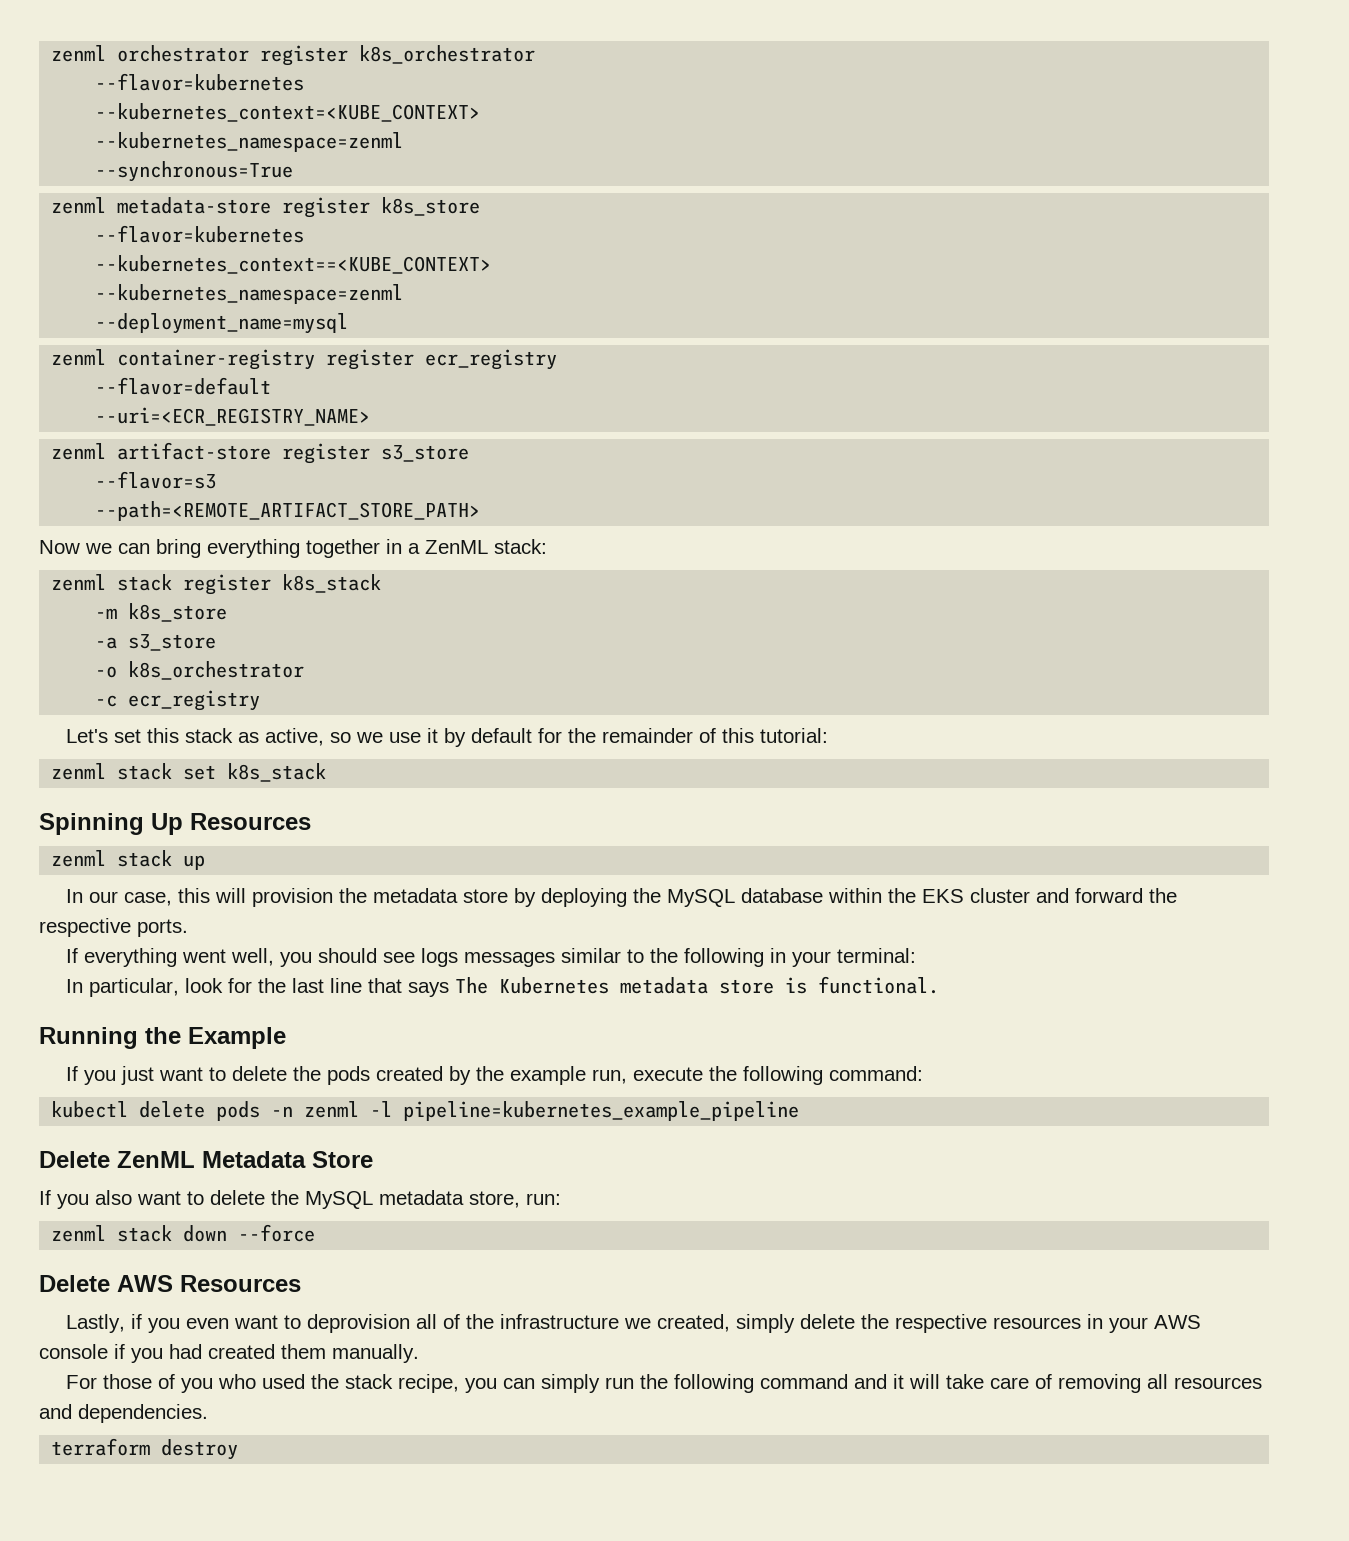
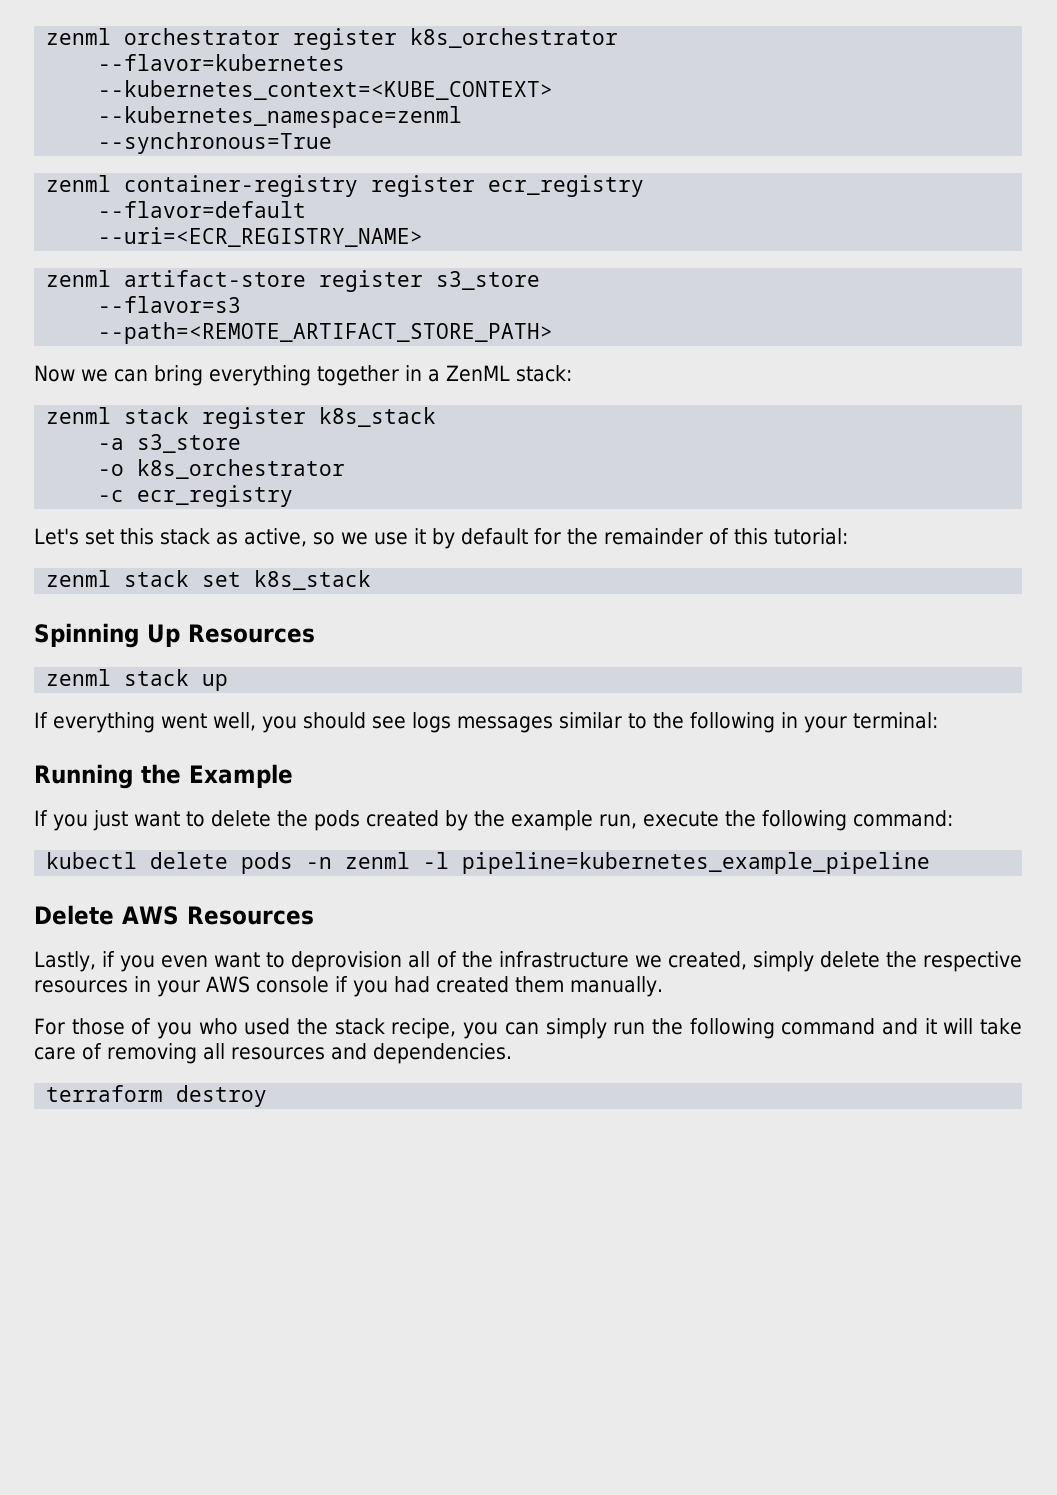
[51,197,481,218] [95,225,305,243] [95,255,492,274] [95,284,404,304] [95,313,349,334] // zenml metadata-store register k8s_store // --flavor=kubernetes // --kubernetes_context==<KUBE_CONTEXT> // --kubernetes_namespace=zenml // --deployment_name=mysql -> (333, 143) none
[95,603,228,622] // -m k8s_store -> (437, 417) none
[65,888,1177,907] [39,918,188,937] // In our case, this will provision the metadata store by deploying the MySQL database within the EKS cluster and forward the respective ports. -> (229, 682) none
[65,976,939,997] // In particular, look for the last line that says The Kubernetes metadata store is functional. -> (938, 720) none
[39,1151,373,1168] [39,1190,561,1209] [51,1224,316,1242] // Delete ZenML Metadata Store // If you also want to delete the MySQL metadata store, run: // zenml stack down --force -> (931, 863) none

